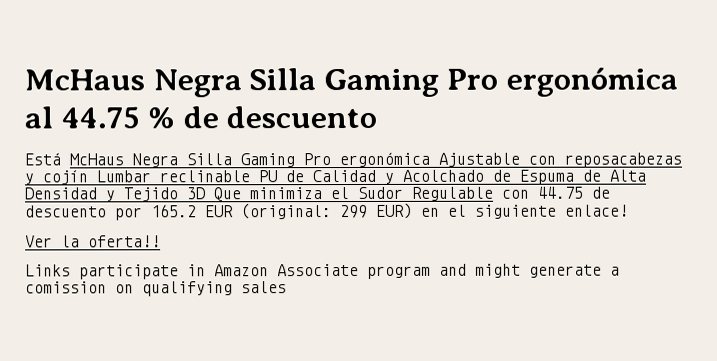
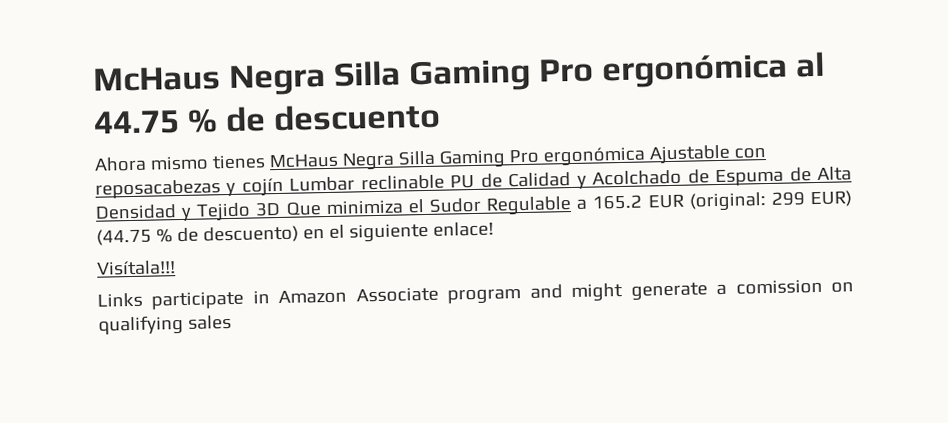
[24,152,61,166] Está -> [94,154,266,172] Ahora mismo tienes
[502,186,611,199] [25,205,143,221] con 44.75 de descuento por -> [576,198,588,210] a
(413, 210) none -> [96,225,299,246] (44.75 % de descuento)
[25,235,161,248] Ver la oferta!! -> [96,260,176,276] Visítala!!!

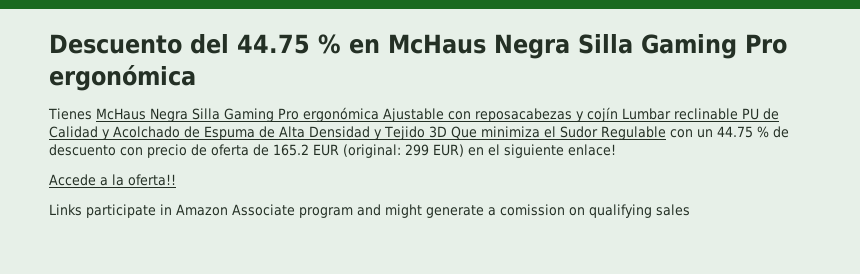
[93,51,826,96] [93,102,442,135] [94,154,266,172] McHaus Negra Silla Gaming Pro ergonómica al 44.75 % de descuento // Ahora mismo tienes -> [49,34,787,59] [49,65,196,91] [48,108,92,120] Descuento del 44.75 % en McHaus Negra Silla Gaming Pro ergonómica // Tienes
[576,198,588,210] a -> [669,126,789,138] [49,144,269,158] con un 44.75 % de descuento con precio de oferta de
[96,225,299,246] (44.75 % de descuento) -> (464, 150) none
[96,260,176,276] Visítala!!! -> [49,174,176,186] Accede a la oferta!!

